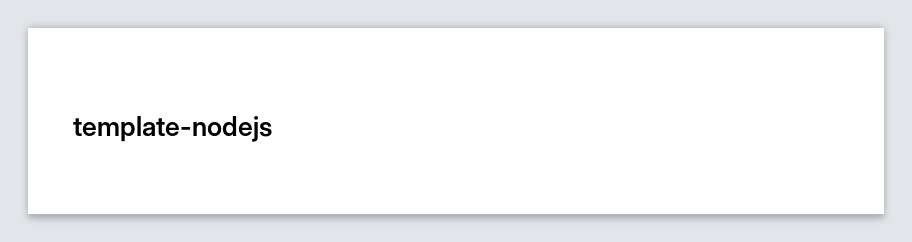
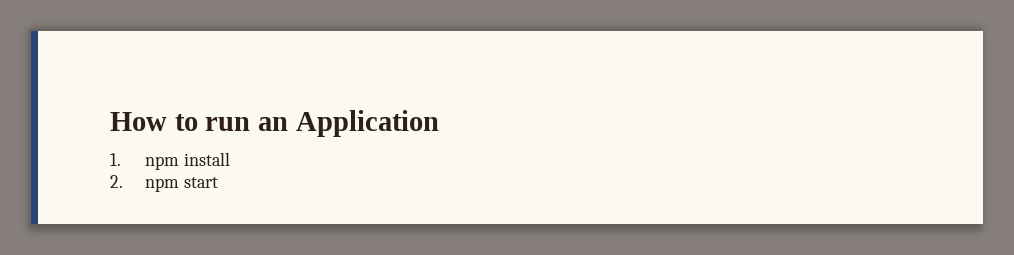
[73,116,272,142] template-nodejs -> [110,110,439,137] [110,152,230,170] [110,175,218,192] How to run an Application // 1. npm install // 2. npm start

